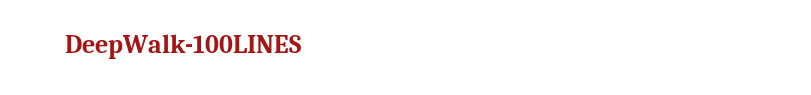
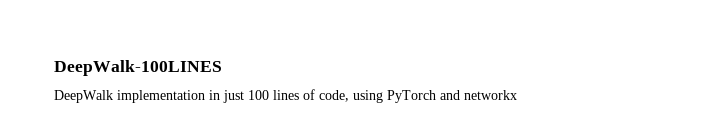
(301, 46) none -> [54,89,517,103] // DeepWalk implementation in just 100 lines of code, using PyTorch and networkx

